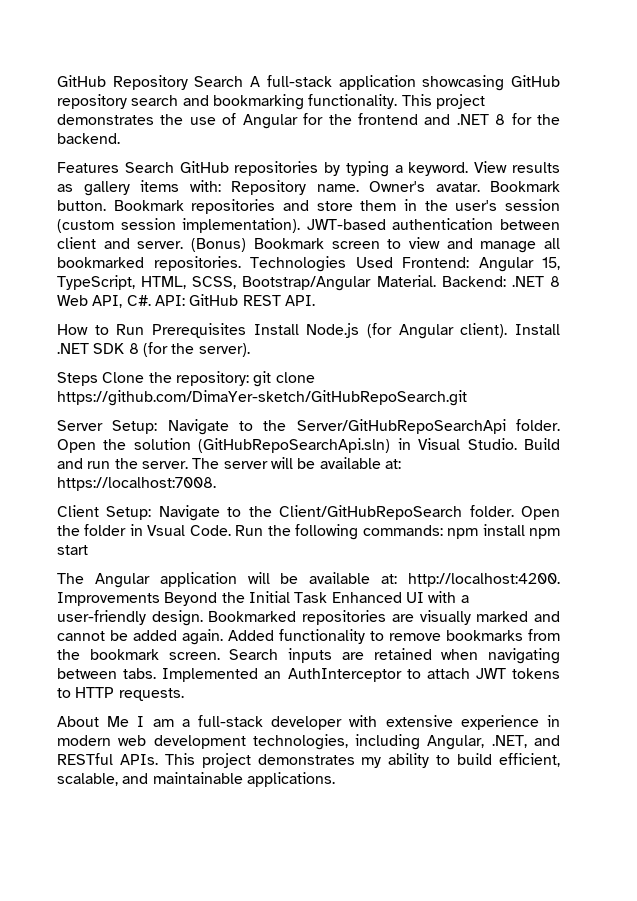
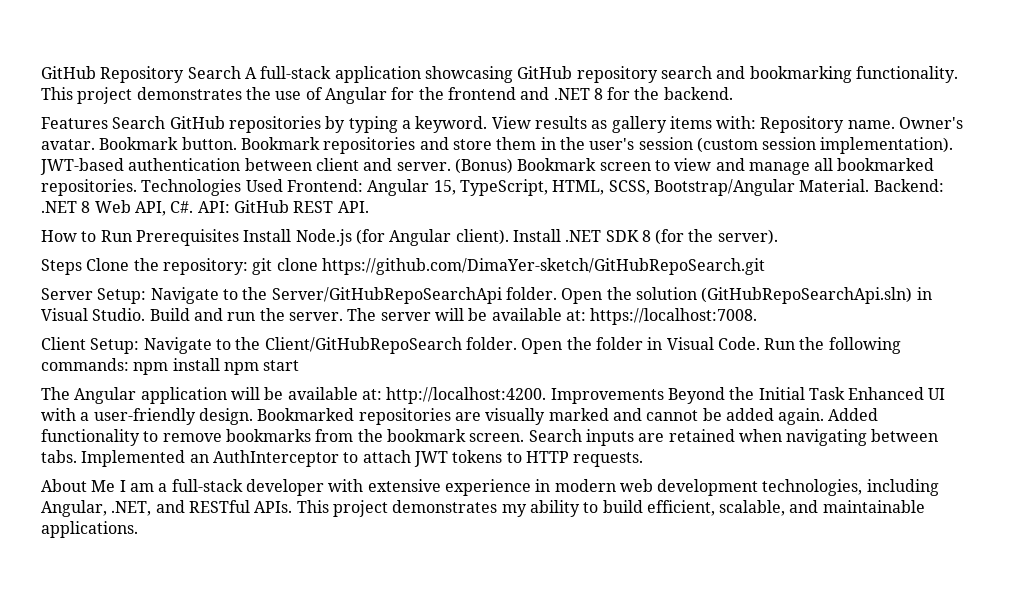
[147,525,186,536] Vsual -> [666,337,714,350] Visual

